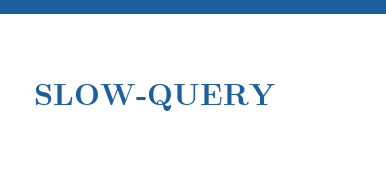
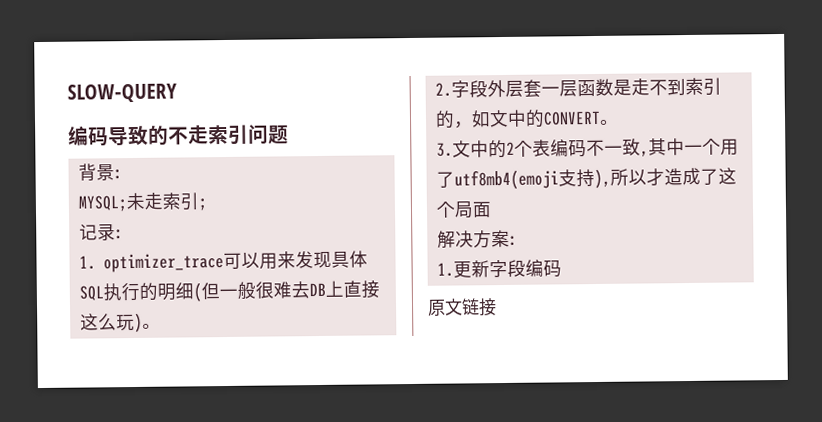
(275, 97) none -> [68,124,289,147] [78,163,124,181] [78,192,208,212] [79,223,125,241] [79,250,369,273] [79,280,381,302] [80,312,162,333] [435,77,723,98] [435,109,620,129] [436,137,740,159] [436,167,738,190] [436,200,493,219] [437,229,519,249] [437,259,563,279] [427,298,497,317] // 编码导致的不走索引问题 // 背景: // MYSQL;未走索引; // 记录: // 1. optimizer_trace可以用来发现具体SQL执行的明细(但一般很难去DB上直接这么玩)。 // 2.字段外层套一层函数是走不到索引的，如文中的CONVERT。 // 3.文中的2个表编码不一致,其中一个用了utf8mb4(emoji支持),所以才造成了这个局面 // 解决方案: // 1.更新字段编码 // 原文链接

